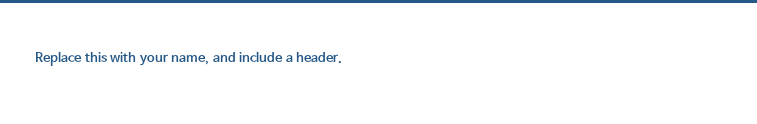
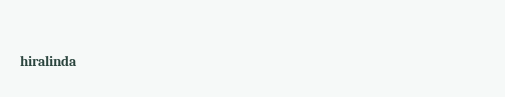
[35,51,343,66] Replace this with your name, and include a header. -> [20,55,77,66] hiralinda

